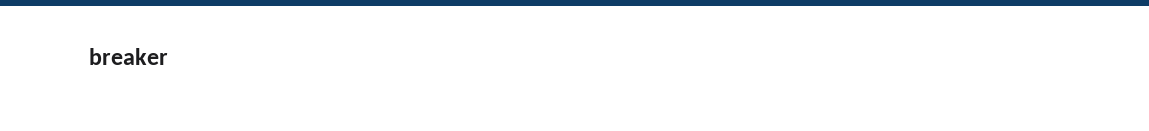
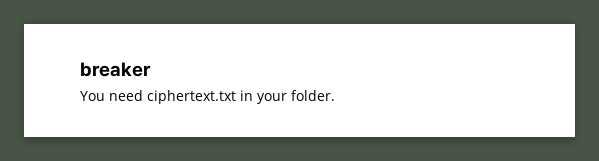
(168, 56) none -> [80,90,335,104] // You need ciphertext.txt in your folder.

